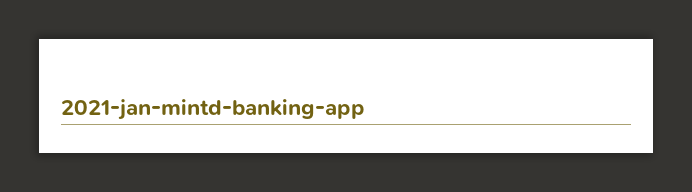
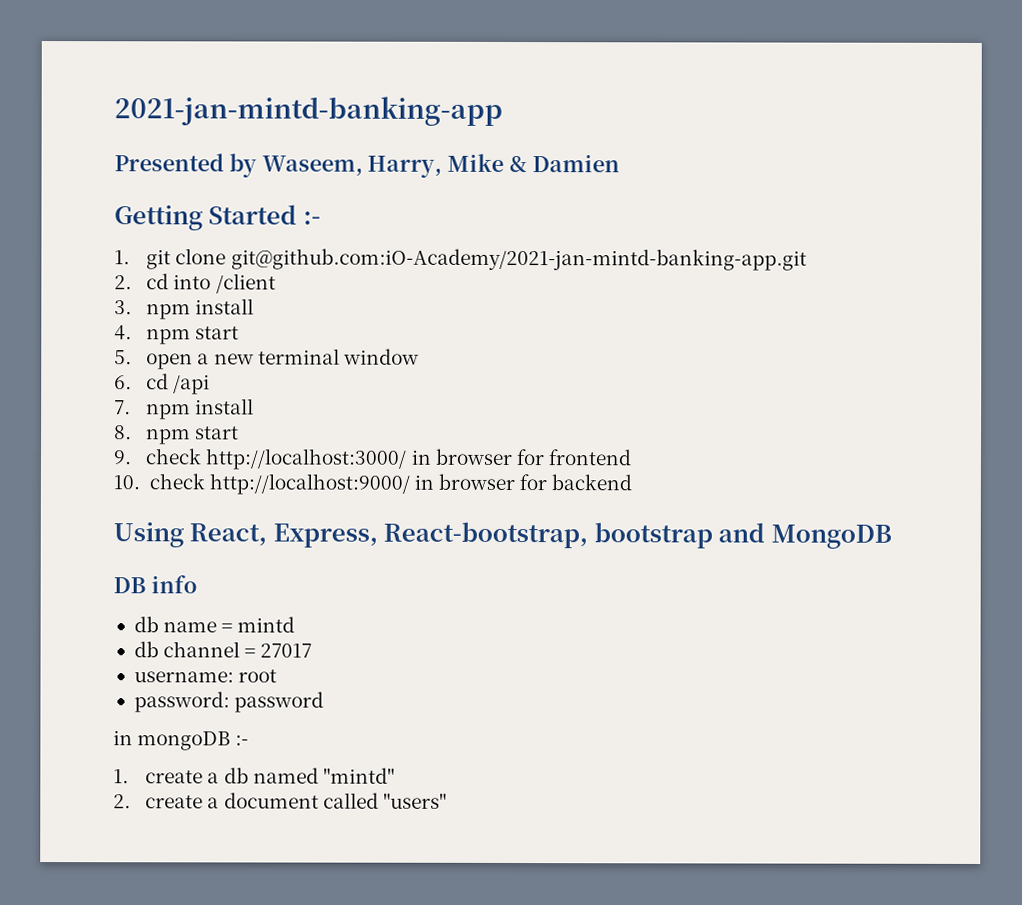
(365, 109) none -> [114,153,620,178] [114,204,321,231] [114,248,807,271] [114,273,276,294] [114,298,255,320] [114,325,240,345] [114,348,419,370] [114,373,211,395] [114,398,255,420] [114,425,240,445] [113,448,632,470] [113,473,633,495] [113,521,892,549] [113,575,197,594] [133,616,296,633] [133,641,313,658] [133,669,278,683] [133,691,325,713] [113,730,250,751] [113,767,395,784] [113,792,447,809] // Presented by Waseem, Harry, Mike & Damien // Getting Started :- // 1. git clone git@github.com:iO-Academy/2021-jan-mintd-banking-app.git // 2. cd into /client // 3. npm install // 4. npm start // 5. open a new terminal window // 6. cd /api // 7. npm install // 8. npm start // 9. check http://localhost:3000/ in browser for frontend // 10. check http://localhost:9000/ in browser for backend // Using React, Express, React-bootstrap, bootstrap and MongoDB // DB info // db name = mintd // db channel = 27017 // username: root // password: password // in mongoDB :- // 1. create a db named "mintd" // 2. create a document called "users"

